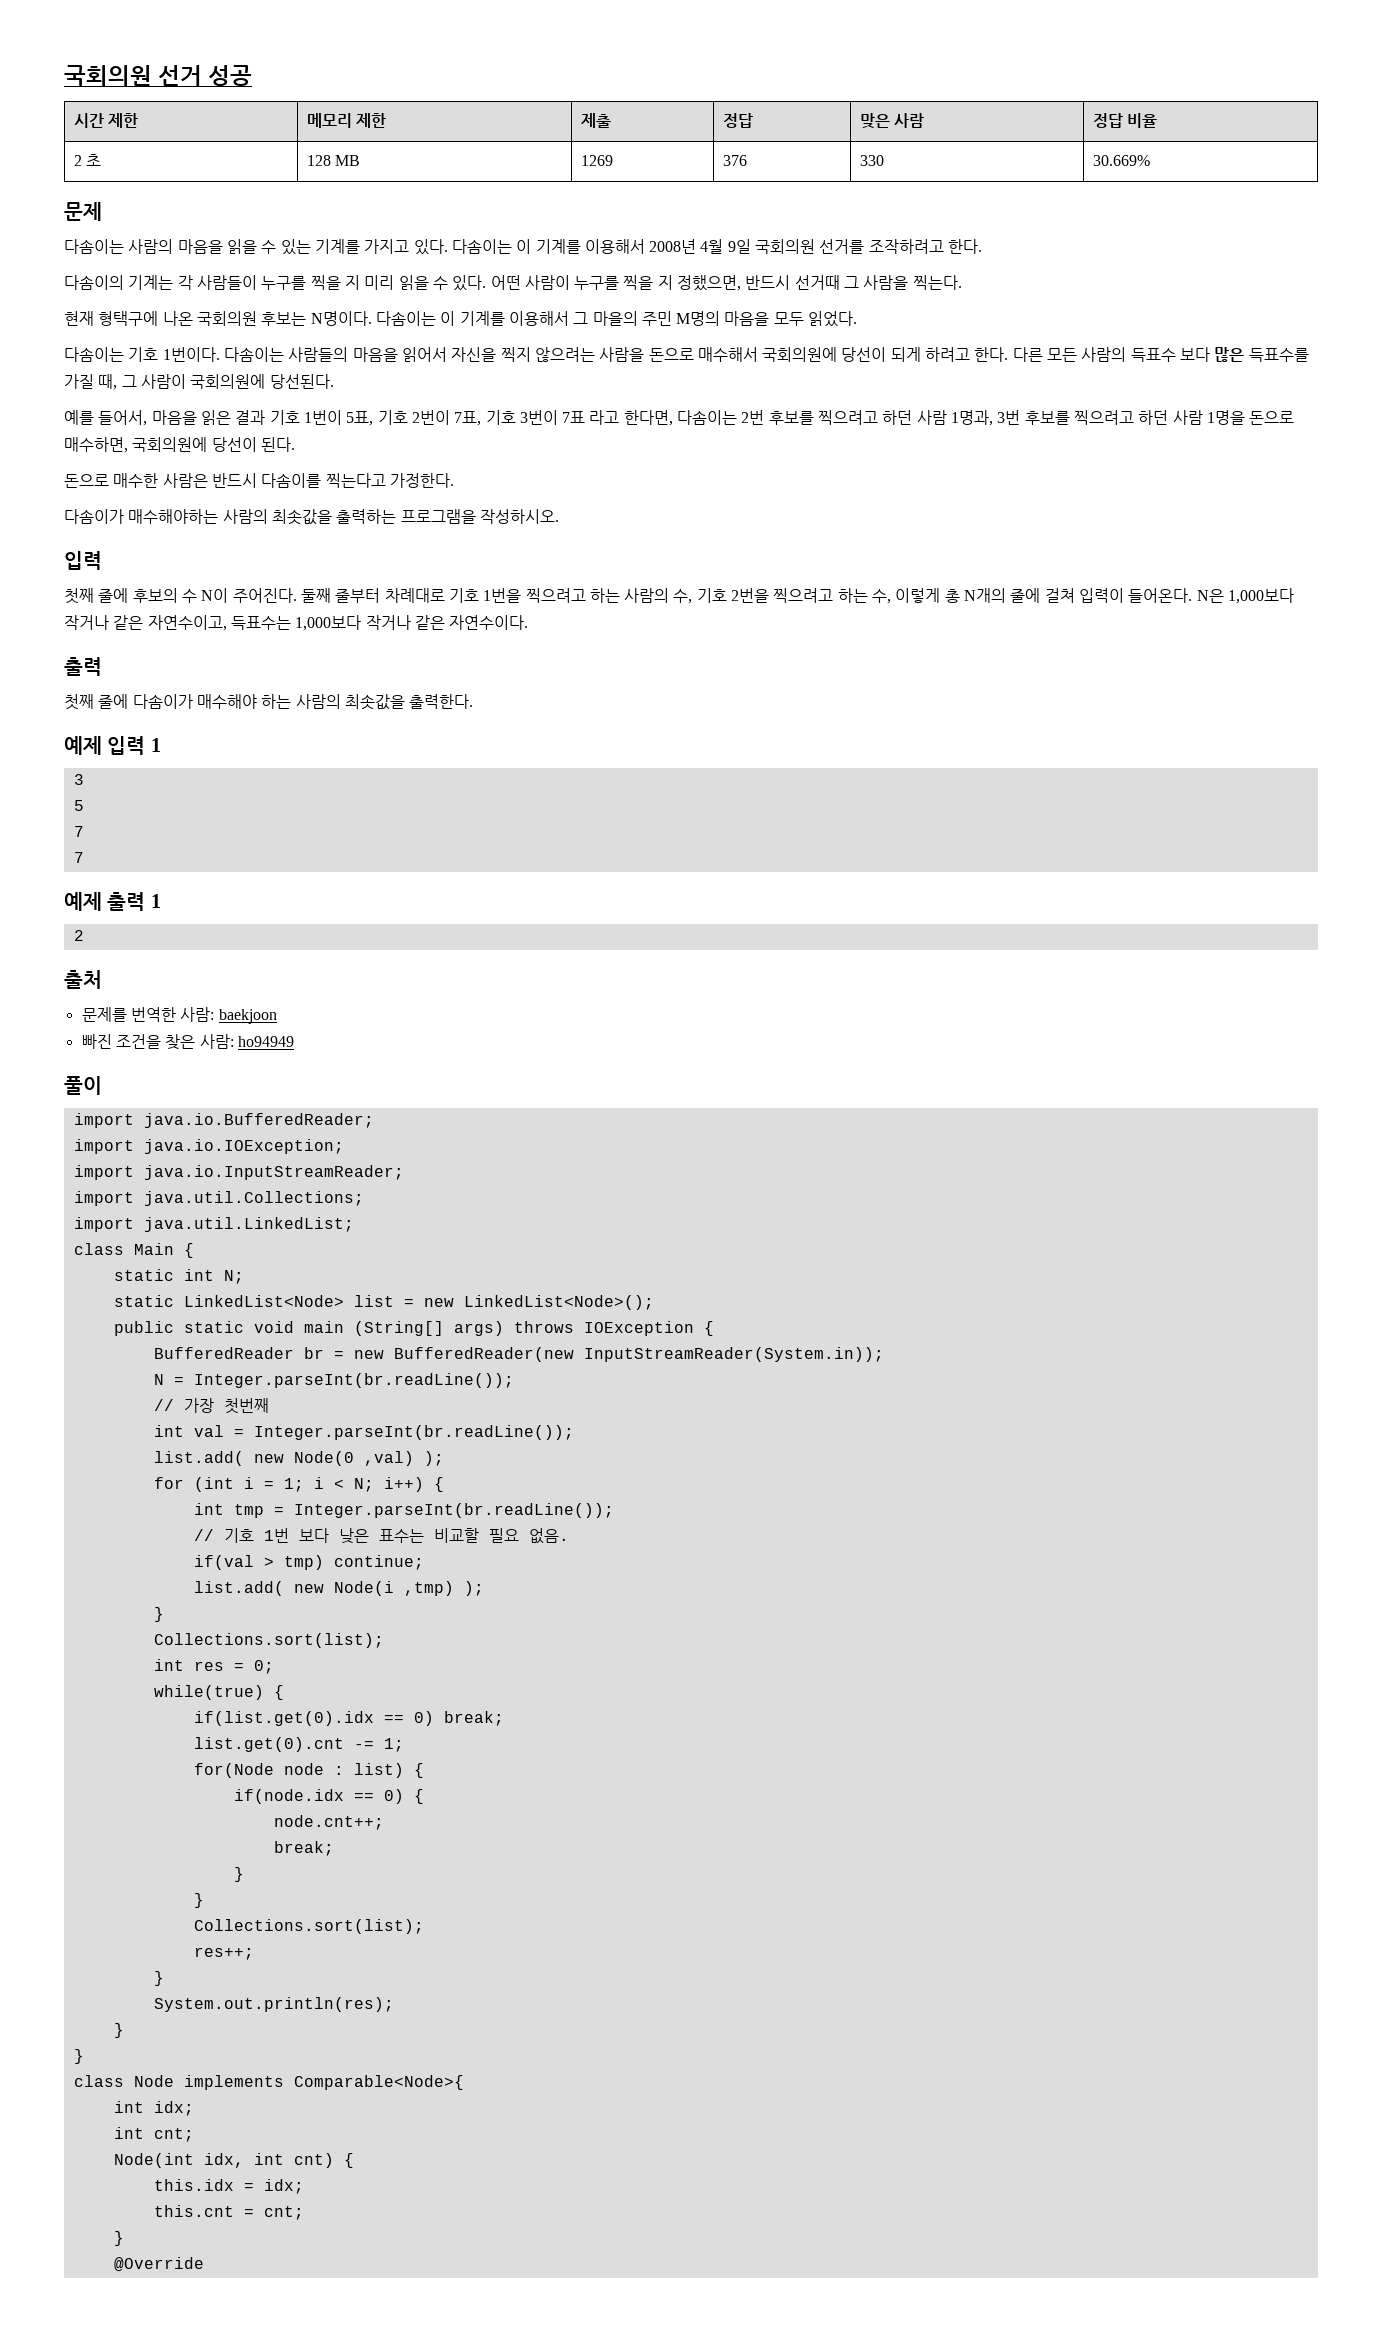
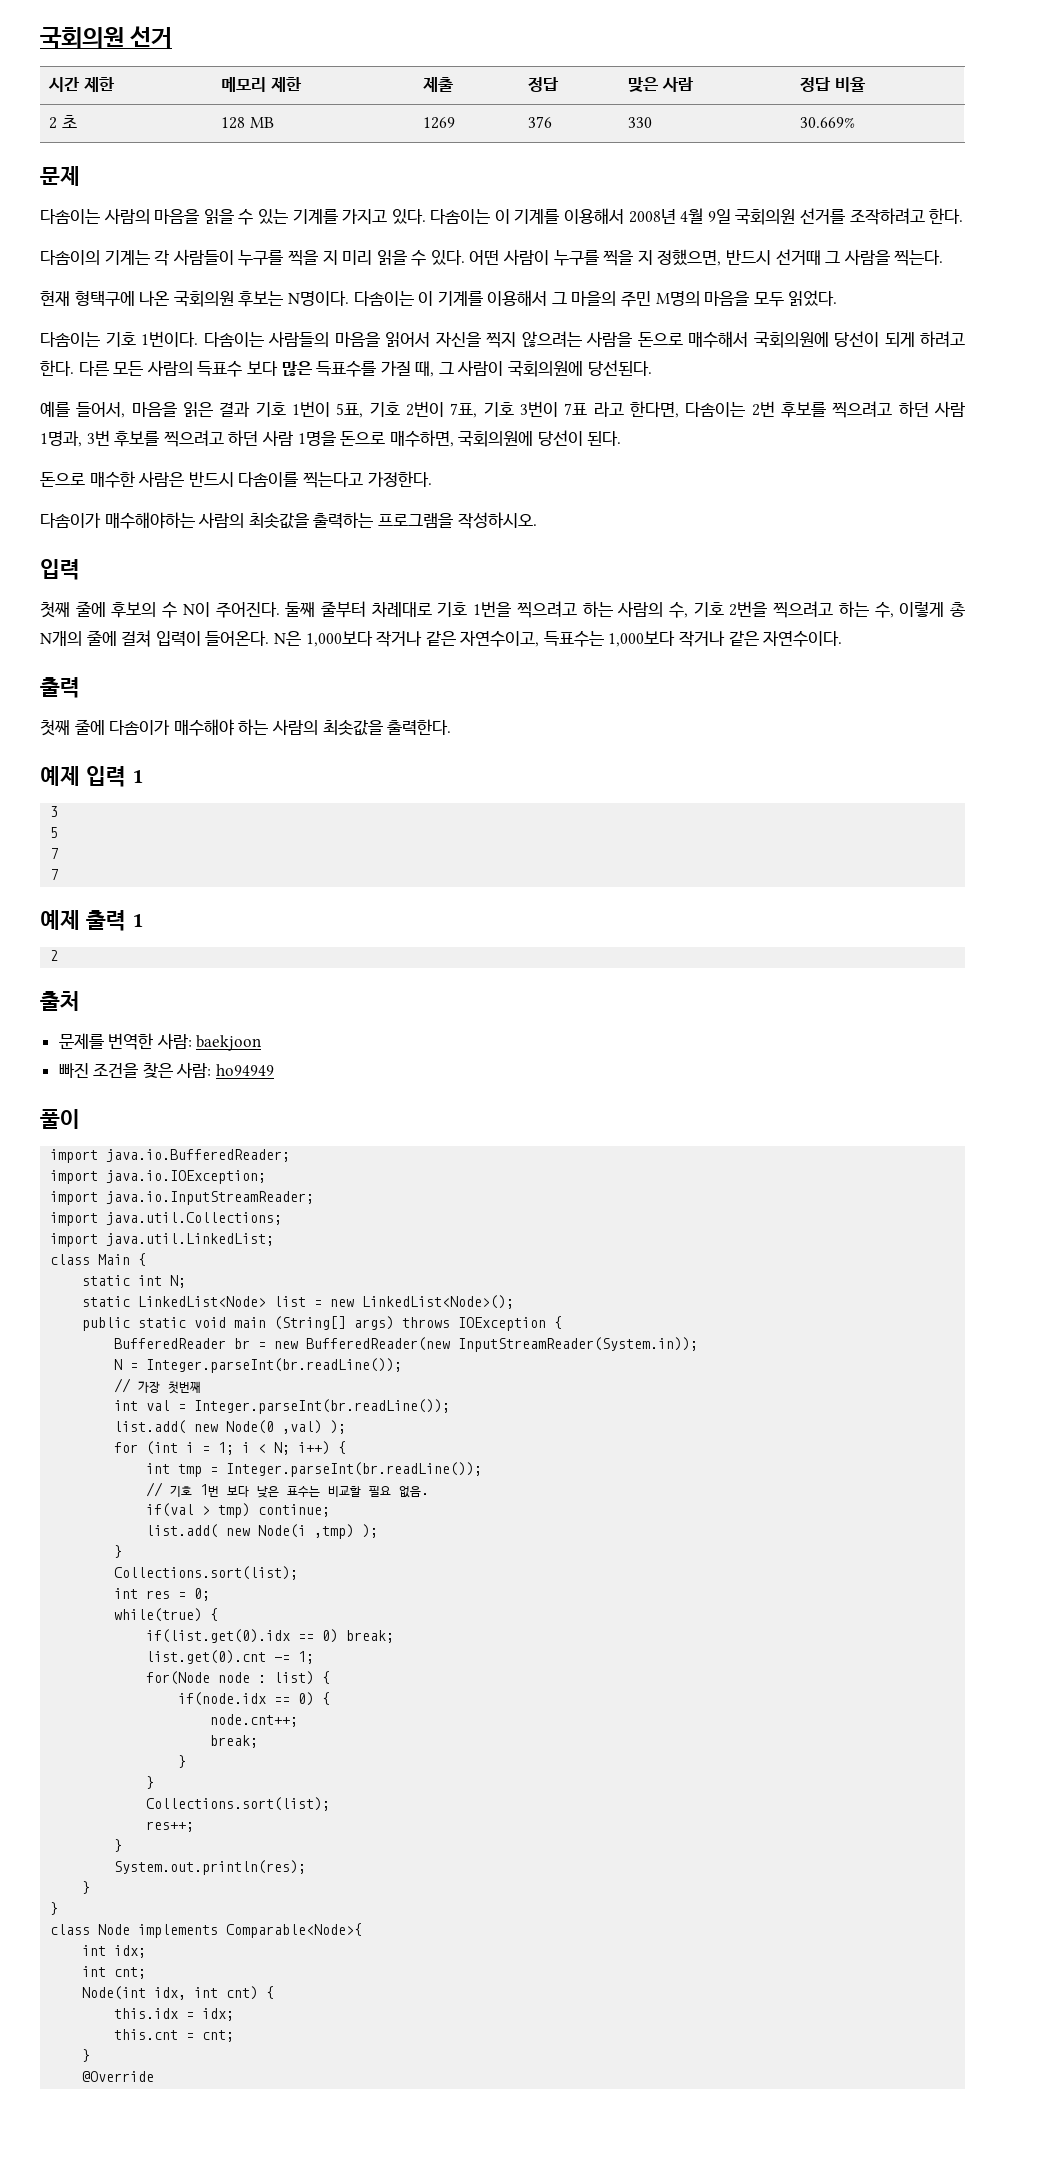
[208,65,253,86] 성공 -> (173, 37) none

